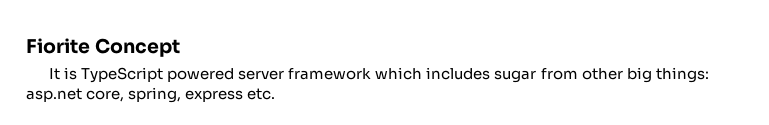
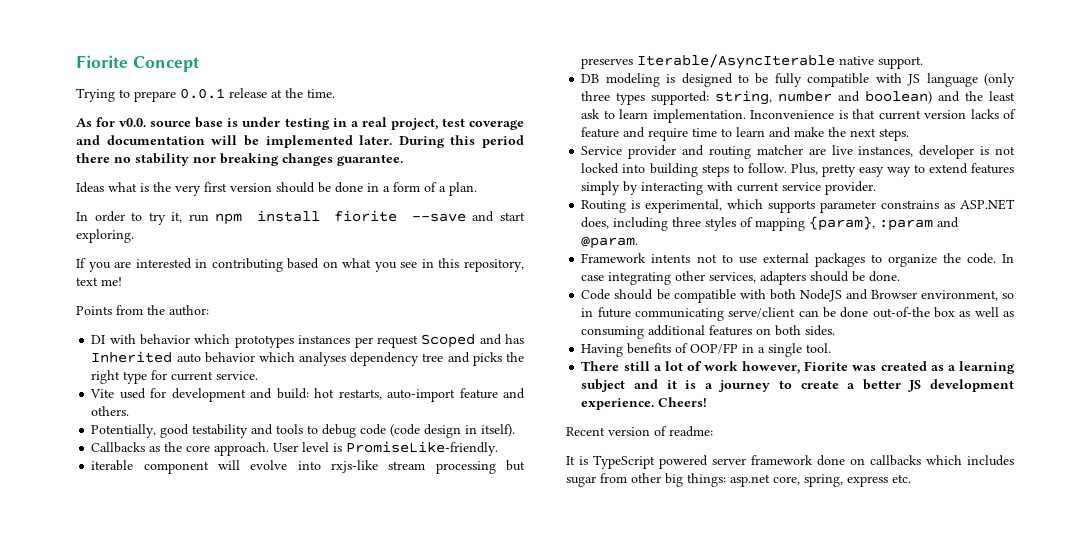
(181, 47) none -> [76,88,335,102] [76,117,524,130] [76,135,524,148] [76,153,403,166] [76,182,477,196] [76,210,525,225] [76,229,134,243] [76,258,524,272] [76,277,122,286] [76,305,209,316] [91,334,525,348] [91,351,525,366] [91,370,259,384] [90,388,525,402] [91,406,130,416] [91,424,516,438] [91,441,499,456] [91,460,525,474] [581,54,924,69] [581,73,1015,87] [581,90,1016,105] [581,109,1016,123] [581,127,910,141] [581,145,1016,159] [581,163,1015,177] [581,181,877,195] [581,199,1015,213] [581,216,960,231] [581,236,639,249] [581,253,1014,267] [581,271,901,285] [581,289,1014,303] [581,307,1014,321] [581,325,836,339] [581,343,832,357] [581,361,1015,374] [581,379,1014,392] [581,397,708,410] [566,426,713,437] // Trying to prepare 0.0.1 release at the time. // As for v0.0. source base is under testing in a real project, test coverage and documentation will be implemented later. During this period there no stability nor breaking changes guarantee. // Ideas what is the very first version should be done in a form of a plan. // In order to try it, run npm install fiorite --save and start exploring. // If you are interested in contributing based on what you see in this repository, text me! // Points from the author: // DI with behavior which prototypes instances per request Scoped and has Inherited auto behavior which analyses dependency tree and picks the right type for current service. // Vite used for development and build: hot restarts, auto-import feature and others. // Potentially, good testability and tools to debug code (code design in itself). // Callbacks as the core approach. User level is PromiseLike-friendly. // iterable component will evolve into rxjs-like stream processing but preserves Iterable/AsyncIterable native support. // DB modeling is designed to be fully compatible with JS language (only three types supported: string, number and boolean) and the least ask to learn implementation. Inconvenience is that current version lacks of feature and require time to learn and make the next steps. // Service provider and routing matcher are live instances, developer is not locked into building steps to follow. Plus, pretty easy way to extend features simply by interacting with current service provider. // Routing is experimental, which supports parameter constrains as ASP.NET does, including three styles of mapping {param}, :param and @param. // Framework intents not to use external packages to organize the code. In case integrating other services, adapters should be done. // Code should be compatible with both NodeJS and Browser environment, so in future communicating serve/client can be done out-of-the box as well as consuming additional features on both sides. // Having benefits of OOP/FP in a single tool. // There still a lot of work however, Fiorite was created as a learning subject and it is a journey to create a better JS development experience. Cheers! // Recent version of readme:
(372, 74) none -> [817,455,921,466] done on callbacks

